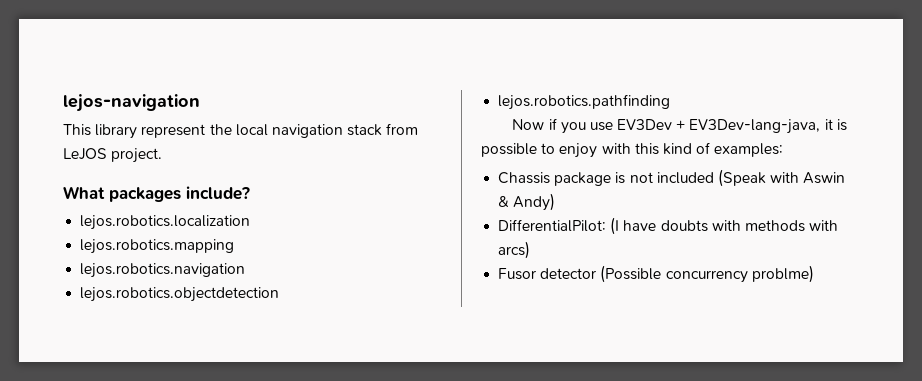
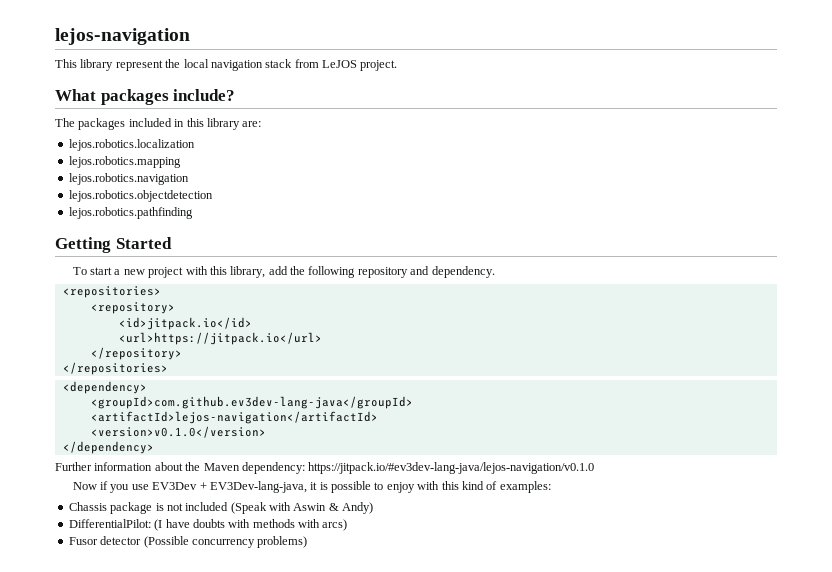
(250, 193) none -> [55,118,262,130] // The packages included in this library are:
(671, 102) none -> [55,237,172,253] [72,266,495,278] [62,286,161,298] [90,302,175,314] [118,317,252,330] [118,332,322,345] [90,347,182,360] [62,362,168,375] [62,381,147,394] [90,396,413,409] [90,411,378,424] [90,426,266,438] [62,441,154,454] [55,462,595,474] // Getting Started // To start a new project with this library, add the following repository and dependency. // <repositories> // <repository> // <id>jitpack.io</id> // <url>https://jitpack.io</url> // </repository> // </repositories> // <dependency> // <groupId>com.github.ev3dev-lang-java</groupId> // <artifactId>lejos-navigation</artifactId> // <version>v0.1.0</version> // </dependency> // Further information about the Maven dependency: https://jitpack.io/#ev3dev-lang-java/lejos-navigation/v0.1.0
[751,265,814,283] problme) -> [257,536,308,548] problems)

